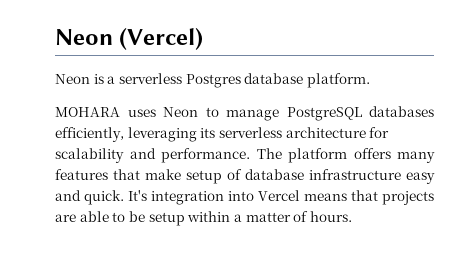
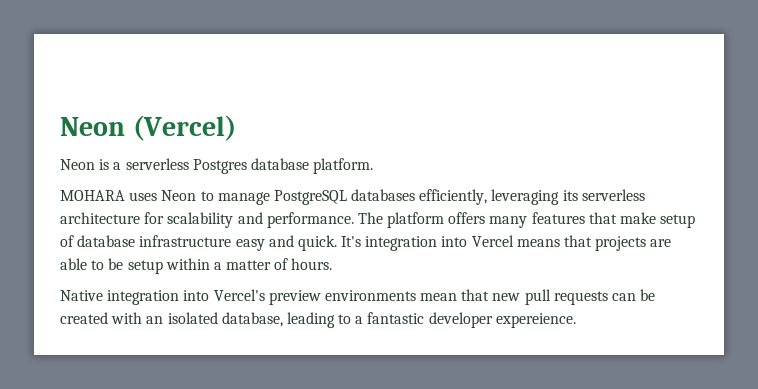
(352, 216) none -> [60,289,656,305] [60,312,576,328] // Native integration into Vercel's preview environments mean that new pull requests can be created with an isolated database, leading to a fantastic developer expereience.

